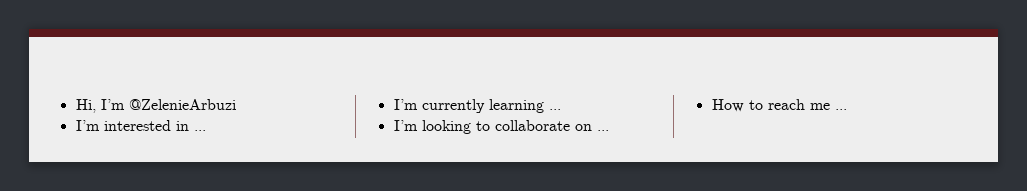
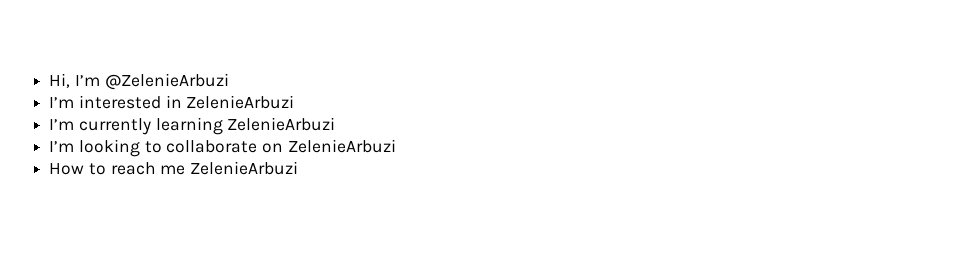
[193,130,206,131] ... -> [186,95,295,109] ZelenieArbuzi
[548,109,561,110] ... -> [227,117,336,131] ZelenieArbuzi
[596,130,609,131] ... -> [287,139,396,153] ZelenieArbuzi
[834,109,847,110] ... -> [190,161,299,175] ZelenieArbuzi

